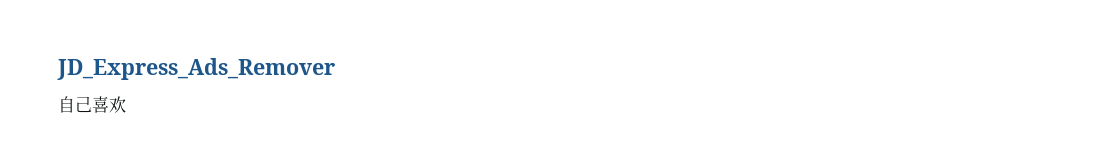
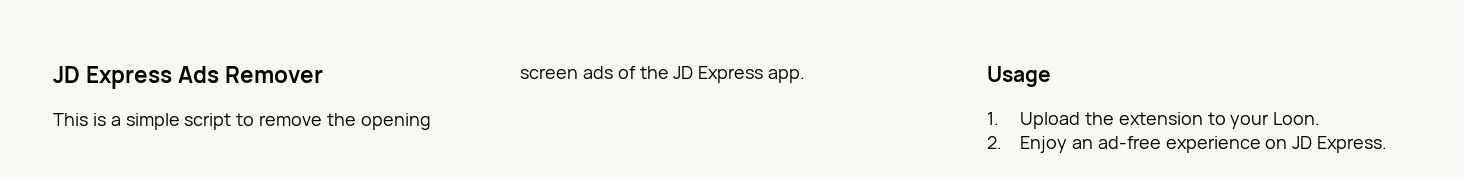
[57,58,335,80] [58,96,126,113] JD_Express_Ads_Remover // 自己喜欢 -> [53,66,324,89] [53,113,431,130] [520,66,806,83] [987,66,1051,87] [987,112,1321,129] [987,136,1388,153] JD Express Ads Remover // This is a simple script to remove the opening screen ads of the JD Express app. // Usage // 1. Upload the extension to your Loon. // 2. Enjoy an ad-free experience on JD Express.

